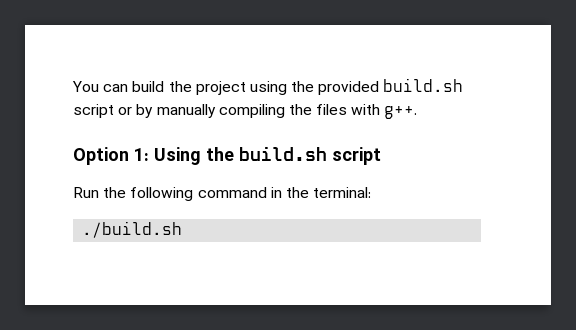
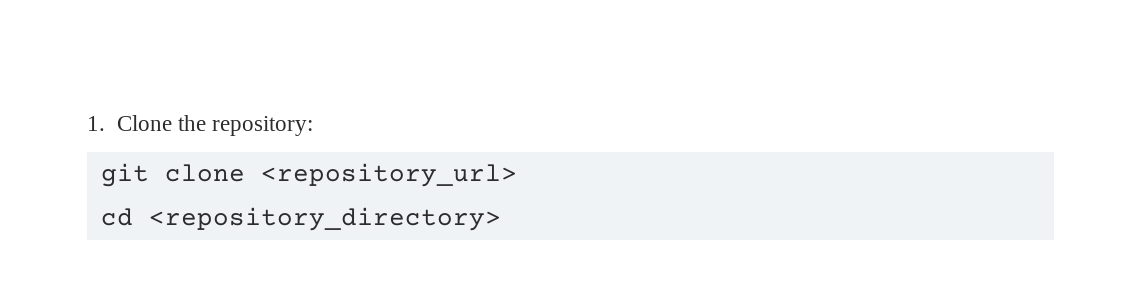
[72,78,464,95] [73,104,418,119] [73,146,381,165] [73,187,372,201] [82,221,183,238] You can build the project using the provided build.sh script or by manually compiling the files with g++. // Option 1: Using the build.sh script // Run the following command in the terminal: // ./build.sh -> [87,115,313,136] [100,163,517,187] [100,207,501,231] 1. Clone the repository: // git clone <repository_url> // cd <repository_directory>

